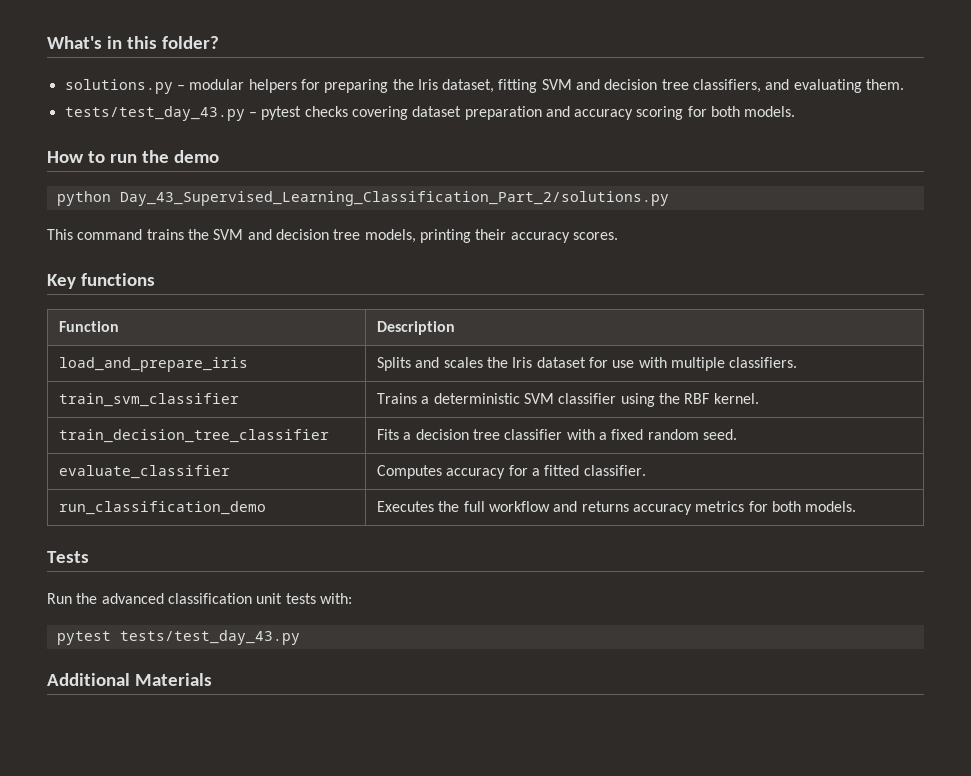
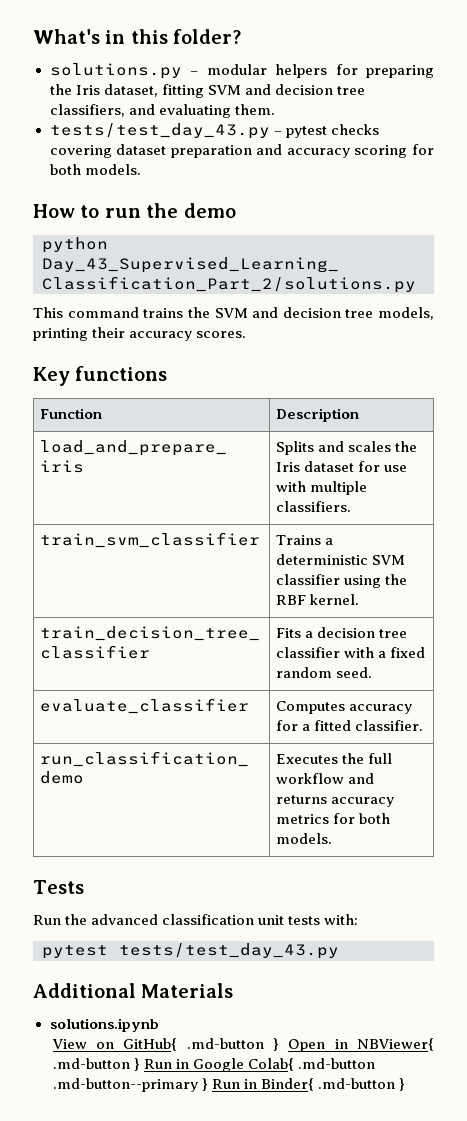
(212, 679) none -> [49,1018,159,1032] [51,1038,435,1052] [52,1058,375,1072] [52,1078,405,1092] // solutions.ipynb // View on GitHub{ .md-button } Open in NBViewer{ .md-button } Run in Google Colab{ .md-button .md-button--primary } Run in Binder{ .md-button }

